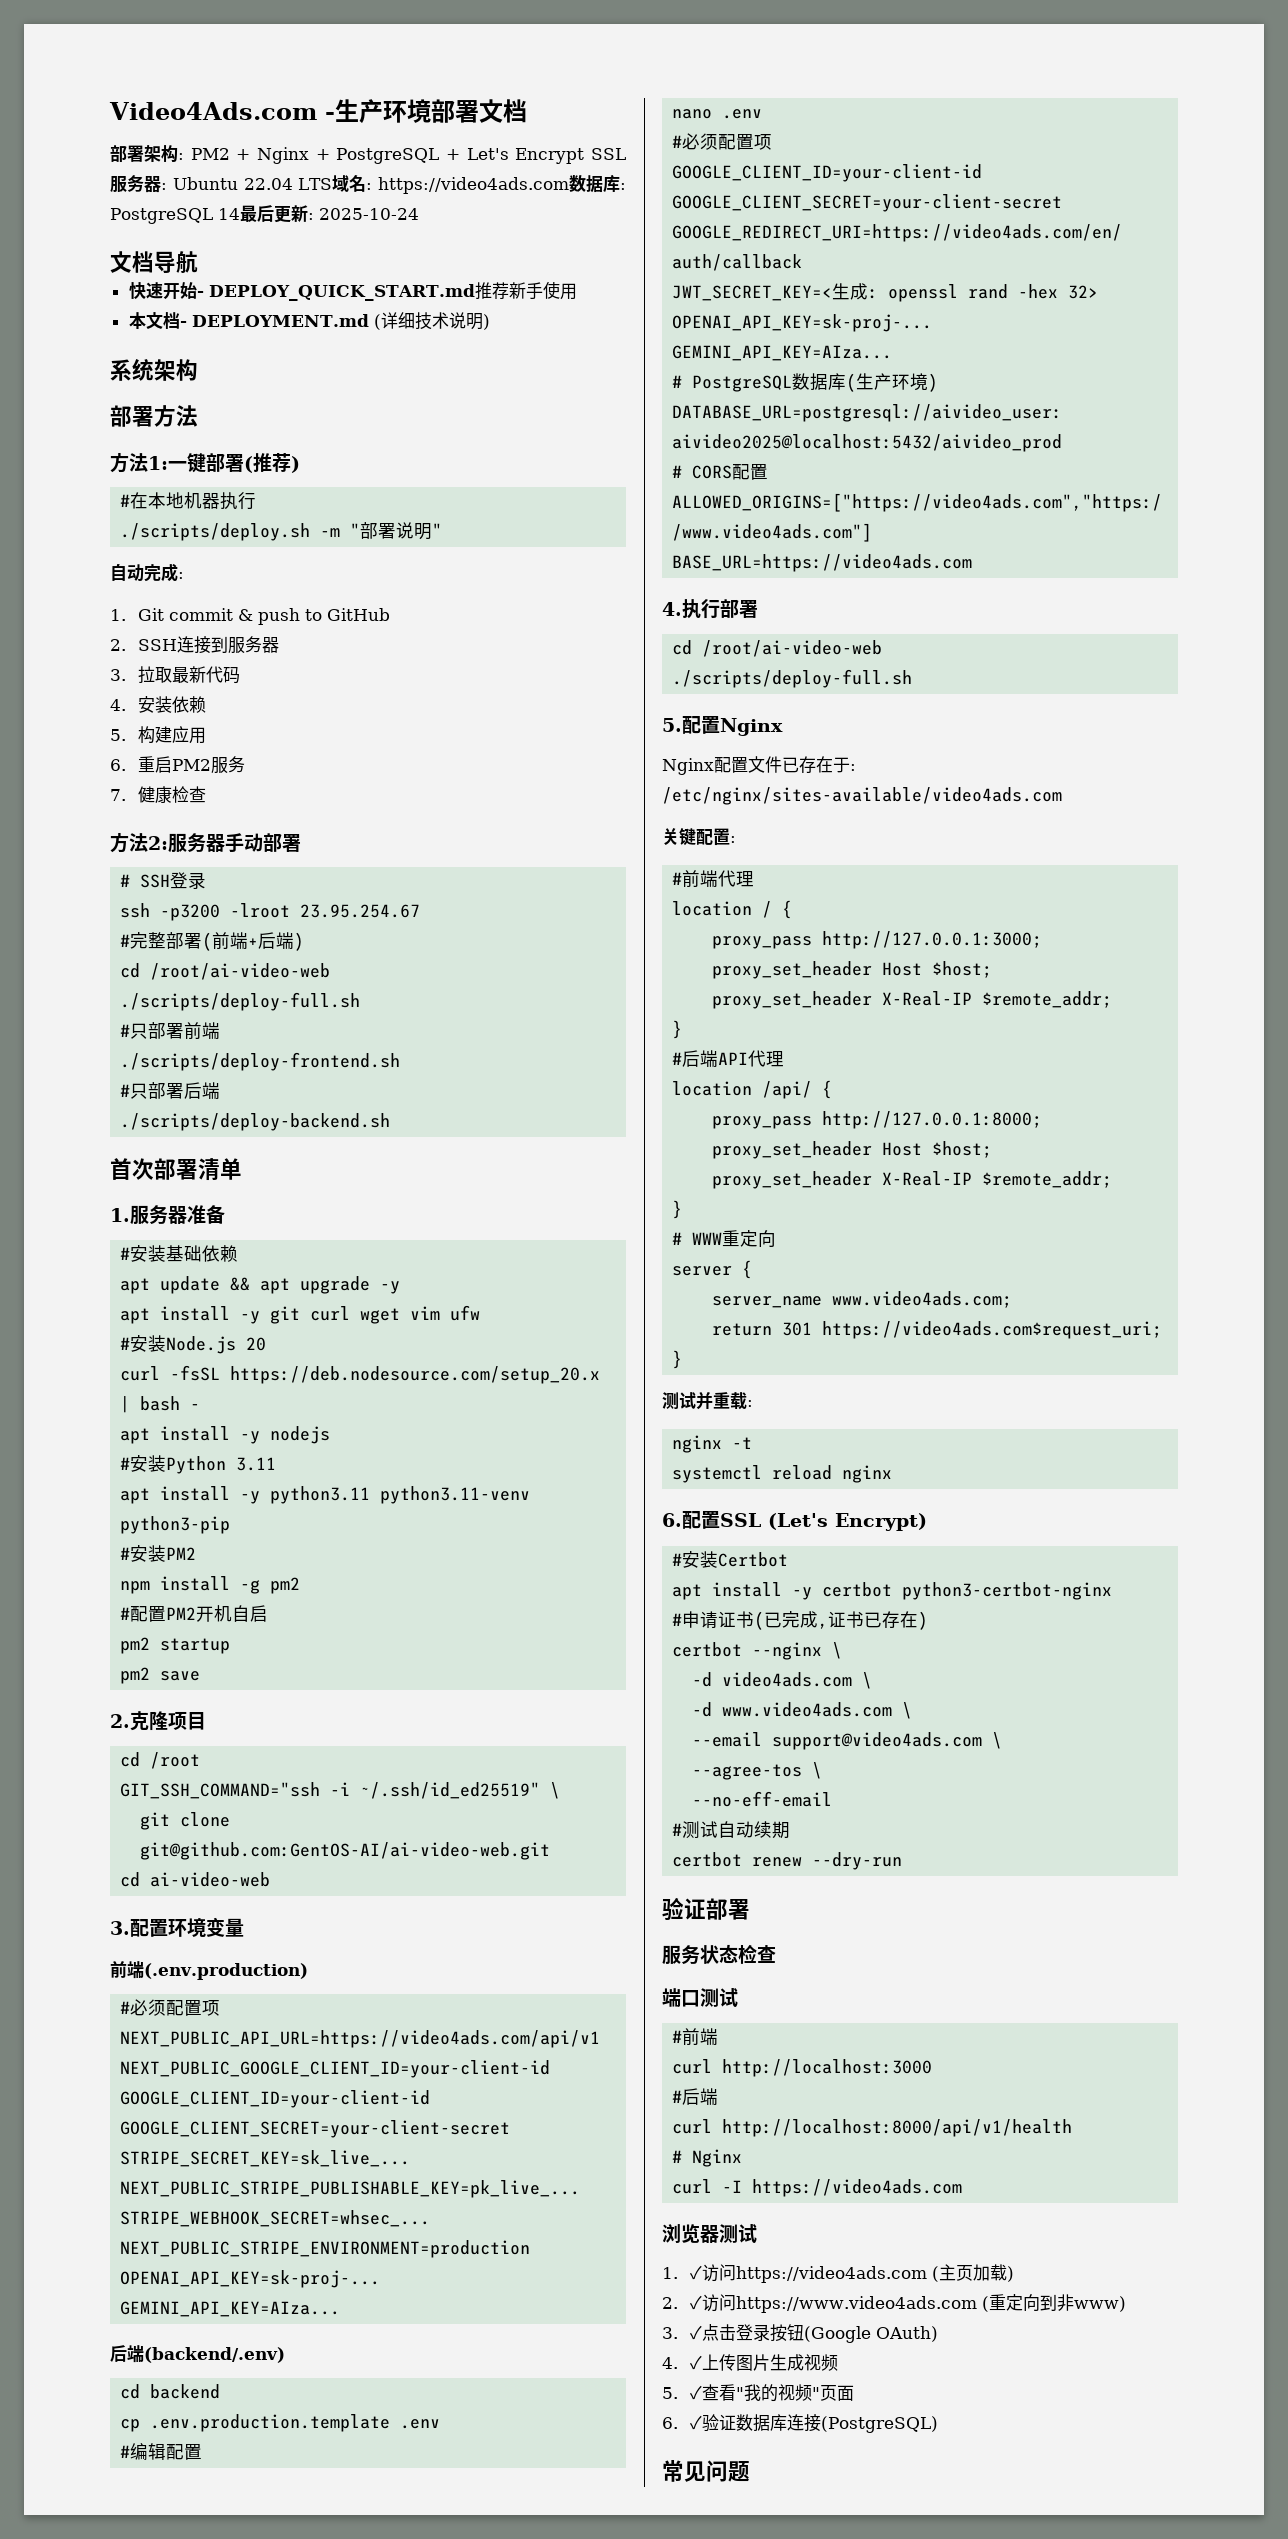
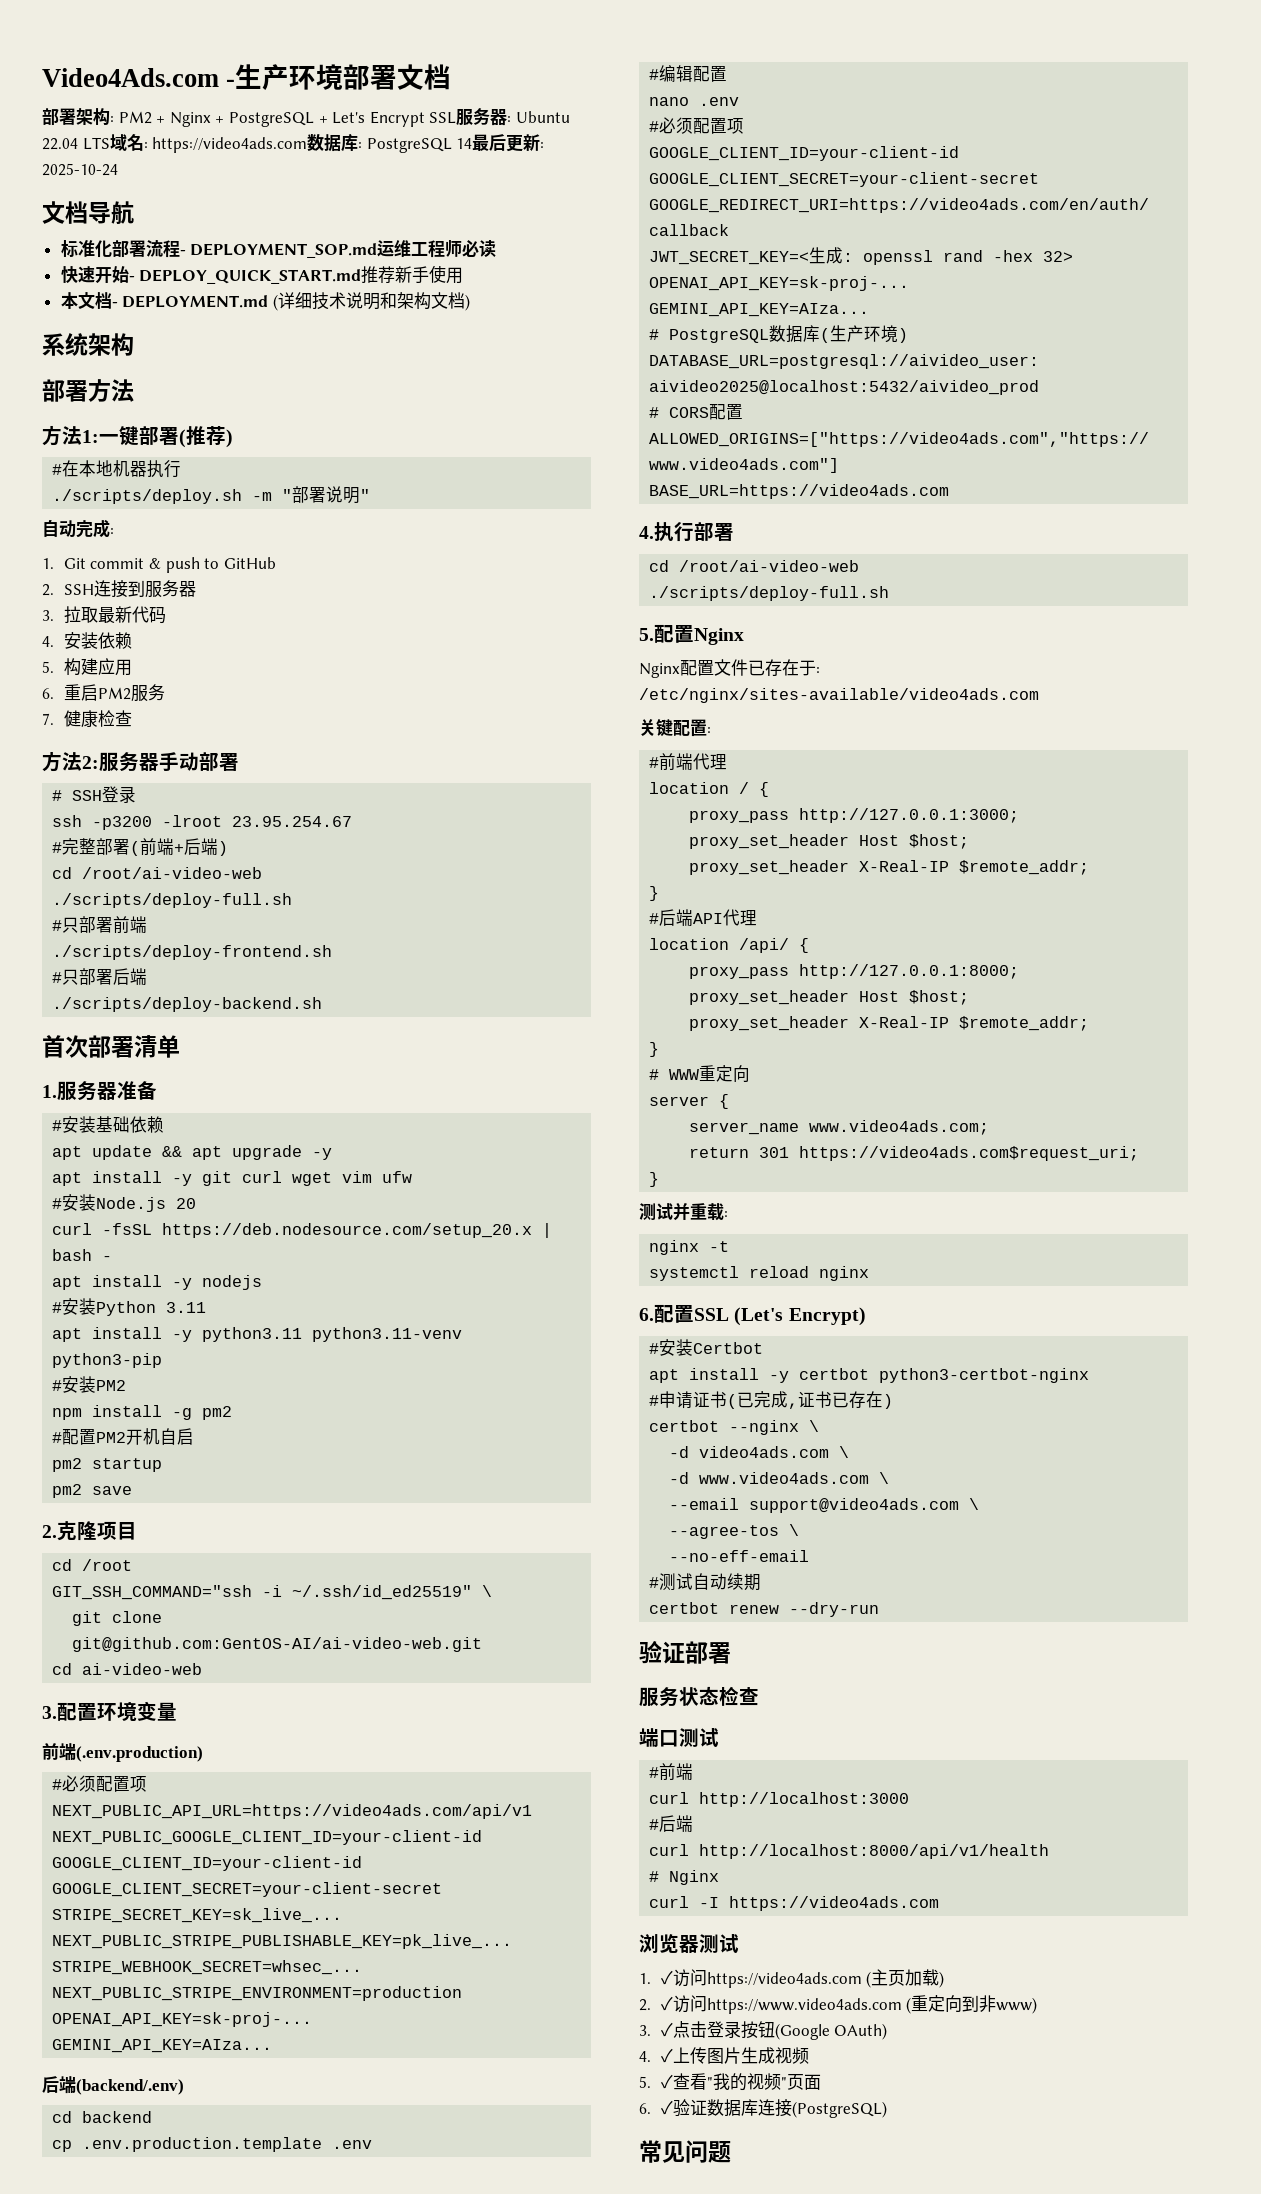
(198, 262) none -> [60,240,497,258] // 标准化部署流程- DEPLOYMENT_SOP.md运维工程师必读
(483, 321) none -> [379,292,465,310] 和架构文档

